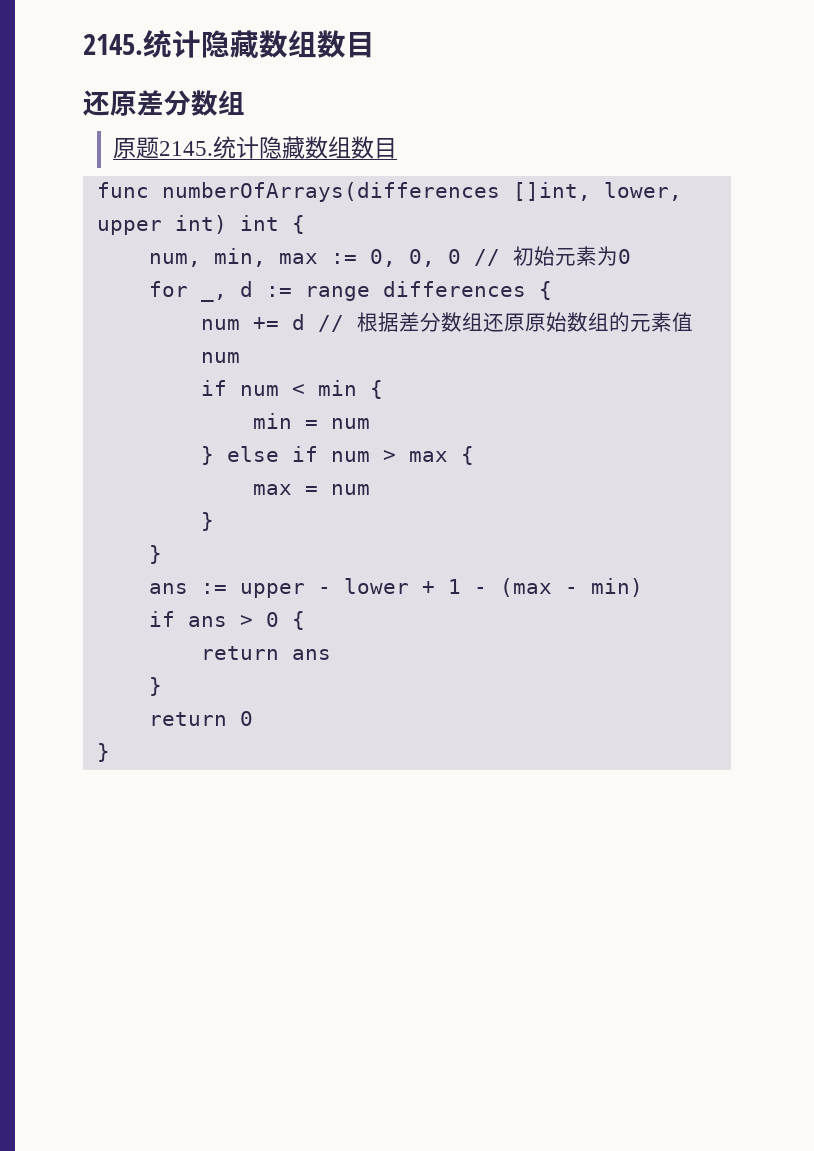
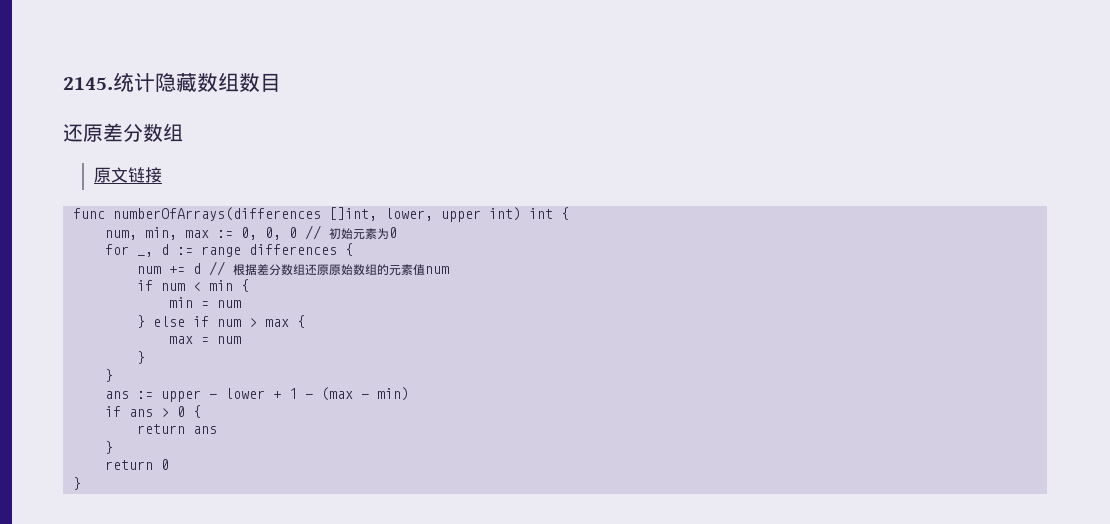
[136,136,398,159] 题2145.统计隐藏数组数目 -> [110,167,162,183] 文链接

